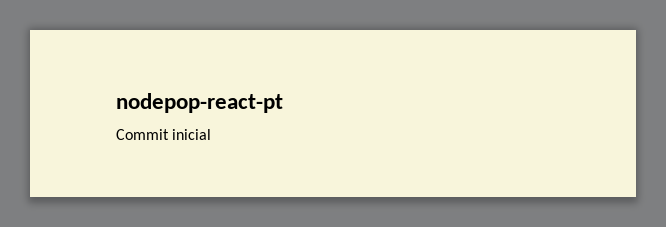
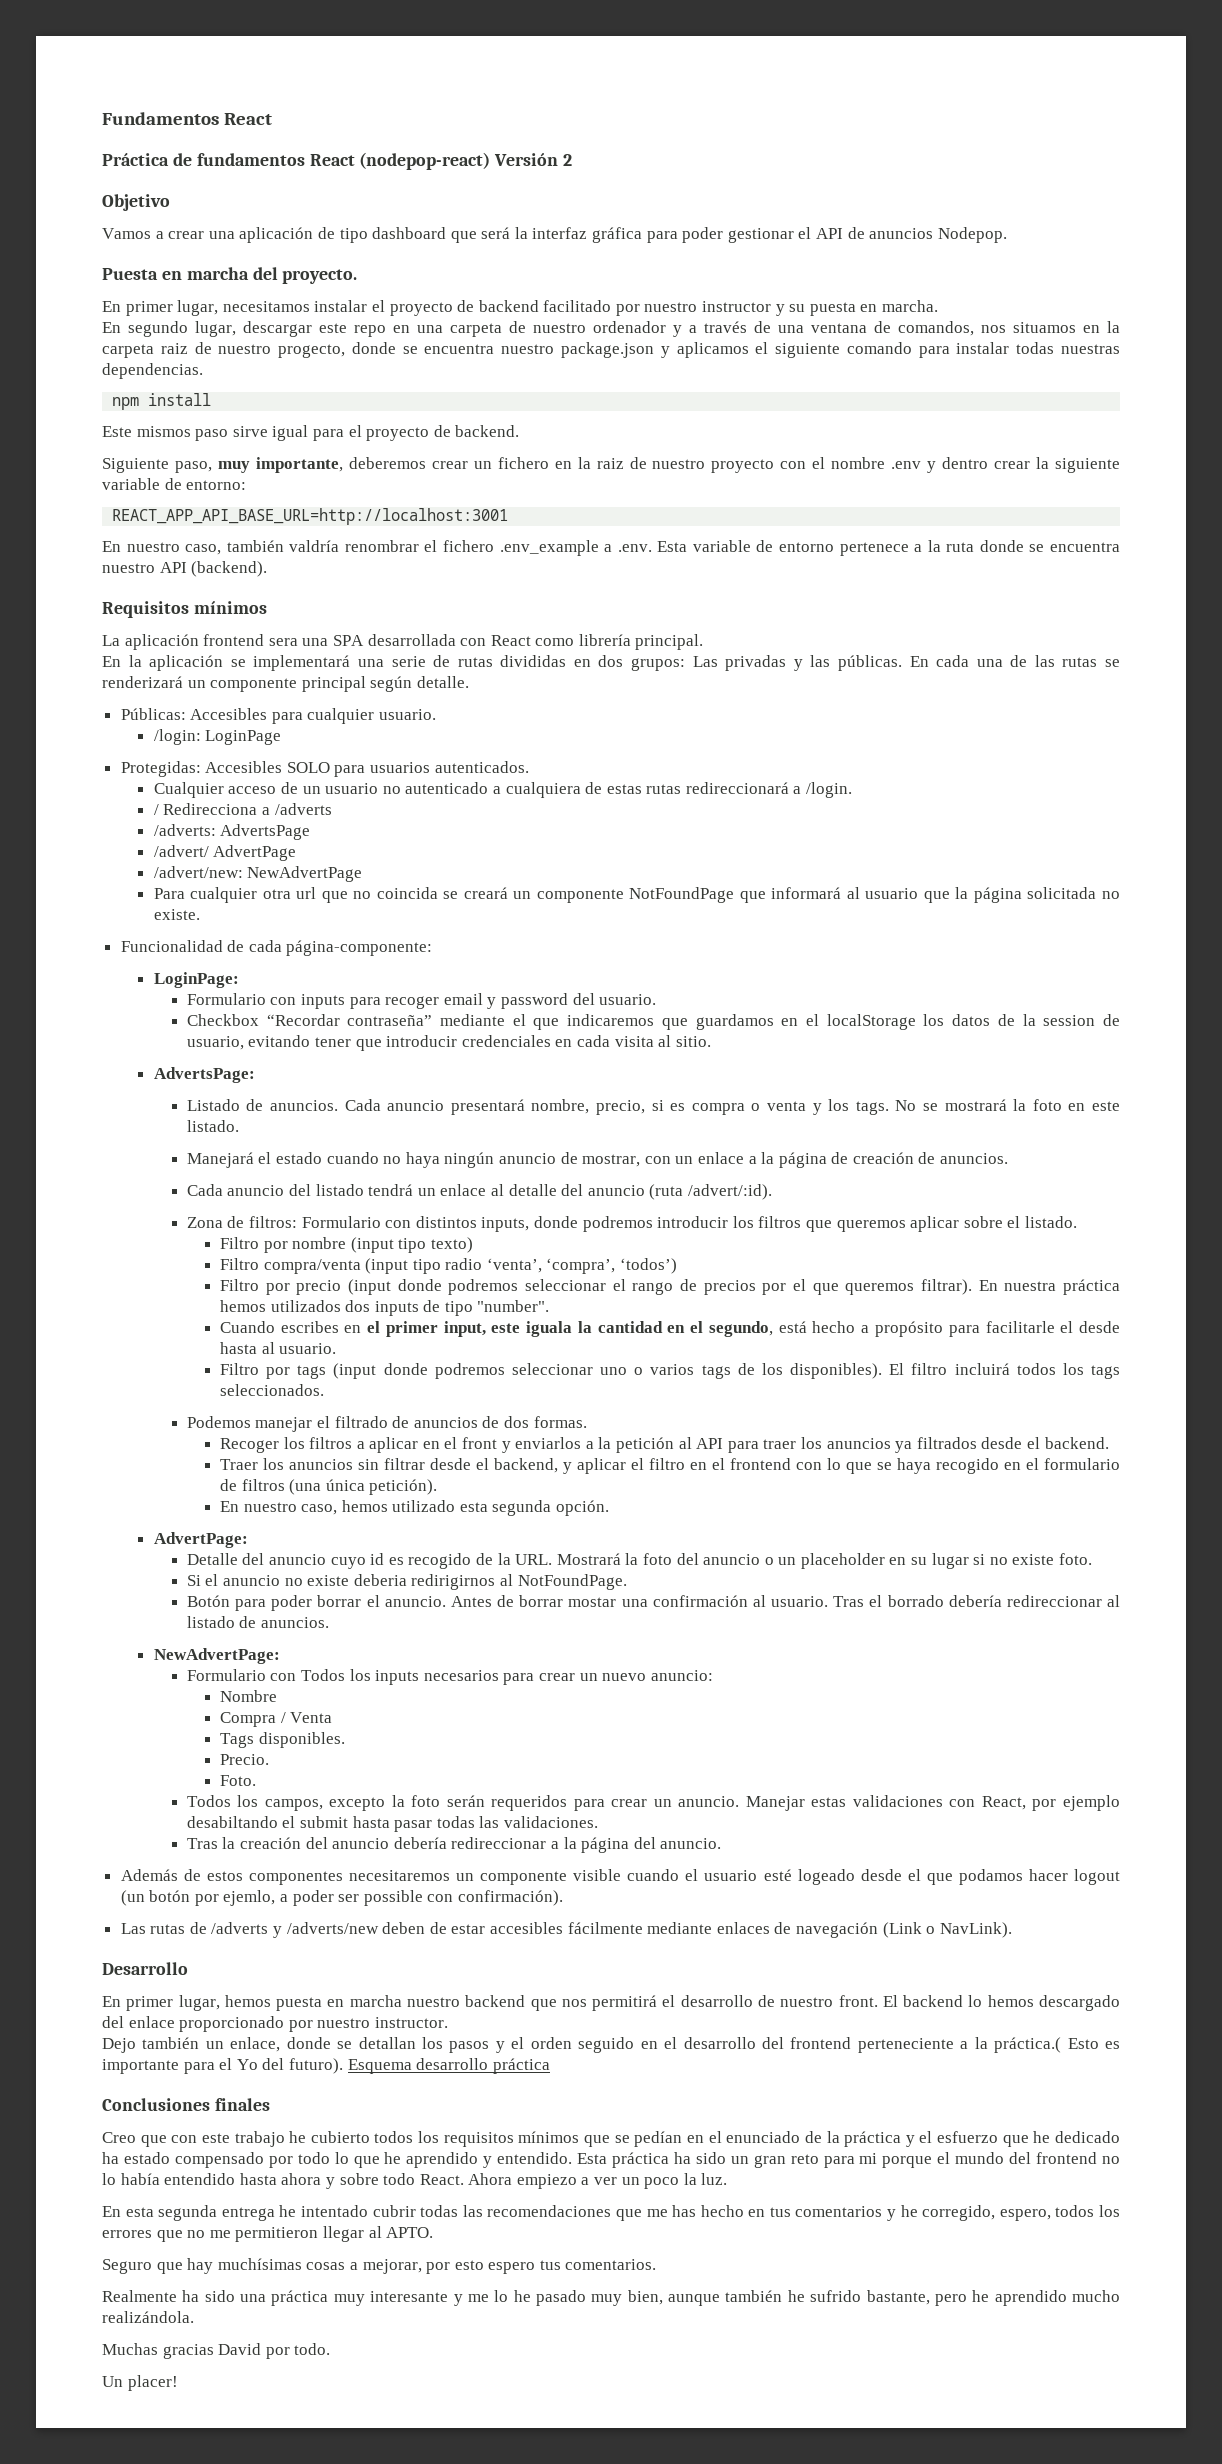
[116,93,283,113] [116,129,212,140] nodepop-react-pt // Commit inicial -> [102,112,273,125] [102,152,573,170] [102,194,170,211] [102,227,1007,243] [102,267,358,284] [102,300,939,316] [102,321,1120,337] [102,342,1121,358] [102,363,203,379] [112,393,212,410] [102,425,520,441] [102,457,1121,473] [102,478,247,490] [112,508,509,525] [102,540,1120,556] [102,561,268,577] [102,601,267,618] [102,634,704,650] [102,655,1121,671] [102,676,469,692] [120,708,437,724] [153,729,282,745] [120,761,529,777] [153,782,853,798] [153,803,332,815] [153,824,311,840] [153,845,297,861] [153,866,363,882] [153,887,1120,903] [153,909,200,920] [120,940,433,956] [153,972,239,988] [186,993,657,1009] [186,1014,1120,1030] [186,1035,711,1051] [153,1067,255,1083] [186,1099,1120,1115] [186,1120,239,1132] [186,1152,1009,1168] [186,1184,772,1200] [186,1216,1077,1232] [219,1237,473,1253] [219,1258,678,1274] [219,1279,1121,1295] [219,1300,550,1316] [219,1321,1120,1337] [219,1342,337,1354] [219,1363,1121,1379] [219,1384,324,1396] [186,1416,587,1432] [219,1437,1109,1453] [219,1458,1120,1474] [219,1479,438,1495] [219,1500,610,1516] [153,1532,248,1548] [186,1553,1093,1569] [186,1574,627,1590] [186,1595,1121,1611] [186,1616,330,1628] [153,1648,280,1664] [186,1669,713,1685] [219,1690,277,1702] [219,1712,333,1727] [219,1732,345,1748] [219,1754,269,1765] [219,1775,256,1786] [186,1795,1120,1811] [186,1816,598,1832] [186,1837,722,1853] [120,1869,1120,1885] [120,1890,564,1906] [120,1922,1012,1938] [102,1962,188,1975] [102,1995,1121,2011] [102,2016,448,2032] [102,2037,1120,2053] [102,2058,550,2074] [102,2098,270,2111] [102,2131,1120,2147] [102,2152,1120,2168] [102,2173,728,2189] [102,2205,1121,2221] [102,2226,434,2242] [102,2258,657,2274] [102,2290,1121,2306] [102,2311,194,2323] [102,2343,331,2359] [102,2375,178,2391] Fundamentos React // Práctica de fundamentos React (nodepop-react) Versión 2 // Objetivo // Vamos a crear una aplicación de tipo dashboard que será la interfaz gráfica para poder gestionar el API de anuncios Nodepop. // Puesta en marcha del proyecto. // En primer lugar, necesitamos instalar el proyecto de backend facilitado por nuestro instructor y su puesta en marcha. // En segundo lugar, descargar este repo en una carpeta de nuestro ordenador y a través de una ventana de comandos, nos situamos en la carpeta raiz de nuestro progecto, donde se encuentra nuestro package.json y aplicamos el siguiente comando para instalar todas nuestras dependencias. // npm install // Este mismos paso sirve igual para el proyecto de backend. // Siguiente paso, muy importante, deberemos crear un fichero en la raiz de nuestro proyecto con el nombre .env y dentro crear la siguiente variable de entorno: // REACT_APP_API_BASE_URL=http://localhost:3001 // En nuestro caso, también valdría renombrar el fichero .env_example a .env. Esta variable de entorno pertenece a la ruta donde se encuentra nuestro API (backend). // Requisitos mínimos // La aplicación frontend sera una SPA desarrollada con React como librería principal. // En la aplicación se implementará una serie de rutas divididas en dos grupos: Las privadas y las públicas. En cada una de las rutas se renderizará un componente principal según detalle. // Públicas: Accesibles para cualquier usuario. // /login: LoginPage // Protegidas: Accesibles SOLO para usuarios autenticados. // Cualquier acceso de un usuario no autenticado a cualquiera de estas rutas redireccionará a /login. // / Redirecciona a /adverts // /adverts: AdvertsPage // /advert/ AdvertPage // /advert/new: NewAdvertPage // Para cualquier otra url que no coincida se creará un componente NotFoundPage que informará al usuario que la página solicitada no existe. // Funcionalidad de cada página-componente: // LoginPage: // Formulario con inputs para recoger email y password del usuario. // Checkbox “Recordar contraseña” mediante el que indicaremos que guardamos en el localStorage los datos de la session de usuario, evitando tener que introducir credenciales en cada visita al sitio. // AdvertsPage: // Listado de anuncios. Cada anuncio presentará nombre, precio, si es compra o venta y los tags. No se mostrará la foto en este listado. // Manejará el estado cuando no haya ningún anuncio de mostrar, con un enlace a la página de creación de anuncios. // Cada anuncio del listado tendrá un enlace al detalle del anuncio (ruta /advert/:id). // Zona de filtros: Formulario con distintos inputs, donde podremos introducir los filtros que queremos aplicar sobre el listado. // Filtro por nombre (input tipo texto) // Filtro compra/venta (input tipo radio ‘venta’, ‘compra’, ‘todos’) // Filtro por precio (input donde podremos seleccionar el rango de precios por el que queremos filtrar). En nuestra práctica hemos utilizados dos inputs de tipo "number". // Cuando escribes en el primer input, este iguala la cantidad en el segundo, está hecho a propósito para facilitarle el desde hasta al usuario. // Filtro por tags (input donde podremos seleccionar uno o varios tags de los disponibles). El filtro incluirá todos los tags seleccionados. // Podemos manejar el filtrado de anuncios de dos formas. // Recoger los filtros a aplicar en el front y enviarlos a la petición al API para traer los anuncios ya filtrados desde el backend. // Traer los anuncios sin filtrar desde el backend, y aplicar el filtro en el frontend con lo que se haya recogido en el formulario de filtros (una única petición). // En nuestro caso, hemos utilizado esta segunda opción. // AdvertPage: // Detalle del anuncio cuyo id es recogido de la URL. Mostrará la foto del anuncio o un placeholder en su lugar si no existe foto. // Si el anuncio no existe deberia redirigirnos al NotFoundPage. // Botón para poder borrar el anuncio. Antes de borrar mostar una confirmación al usuario. Tras el borrado debería redireccionar al listado de anuncios. // NewAdvertPage: // Formulario con Todos los inputs necesarios para crear un nuevo anuncio: // Nombre // Compra / Venta // Tags disponibles. // Precio. // Foto. // Todos los campos, excepto la foto serán requeridos para crear un anuncio. Manejar estas validaciones con React, por ejemplo desabiltando el submit hasta pasar todas las validaciones. // Tras la creación del anuncio debería redireccionar a la página del anuncio. // Además de estos componentes necesitaremos un componente visible cuando el usuario esté logeado desde el que podamos hacer logout (un botón por ejemlo, a poder ser possible con confirmación). // Las rutas de /adverts y /adverts/new deben de estar accesibles fácilmente mediante enlaces de navegación (Link o NavLink). // Desarrollo // En primer lugar, hemos puesta en marcha nuestro backend que nos permitirá el desarrollo de nuestro front. El backend lo hemos descargado del enlace proporcionado por nuestro instructor. // Dejo también un enlace, donde se detallan los pasos y el orden seguido en el desarrollo del frontend perteneciente a la práctica.( Esto es importante para el Yo del futuro). Esquema desarrollo práctica // Conclusiones finales // Creo que con este trabajo he cubierto todos los requisitos mínimos que se pedían en el enunciado de la práctica y el esfuerzo que he dedicado ha estado compensado por todo lo que he aprendido y entendido. Esta práctica ha sido un gran reto para mi porque el mundo del frontend no lo había entendido hasta ahora y sobre todo React. Ahora empiezo a ver un poco la luz. // En esta segunda entrega he intentado cubrir todas las recomendaciones que me has hecho en tus comentarios y he corregido, espero, todos los errores que no me permitieron llegar al APTO. // Seguro que hay muchísimas cosas a mejorar, por esto espero tus comentarios. // Realmente ha sido una práctica muy interesante y me lo he pasado muy bien, aunque también he sufrido bastante, pero he aprendido mucho realizándola. // Muchas gracias David por todo. // Un placer!

